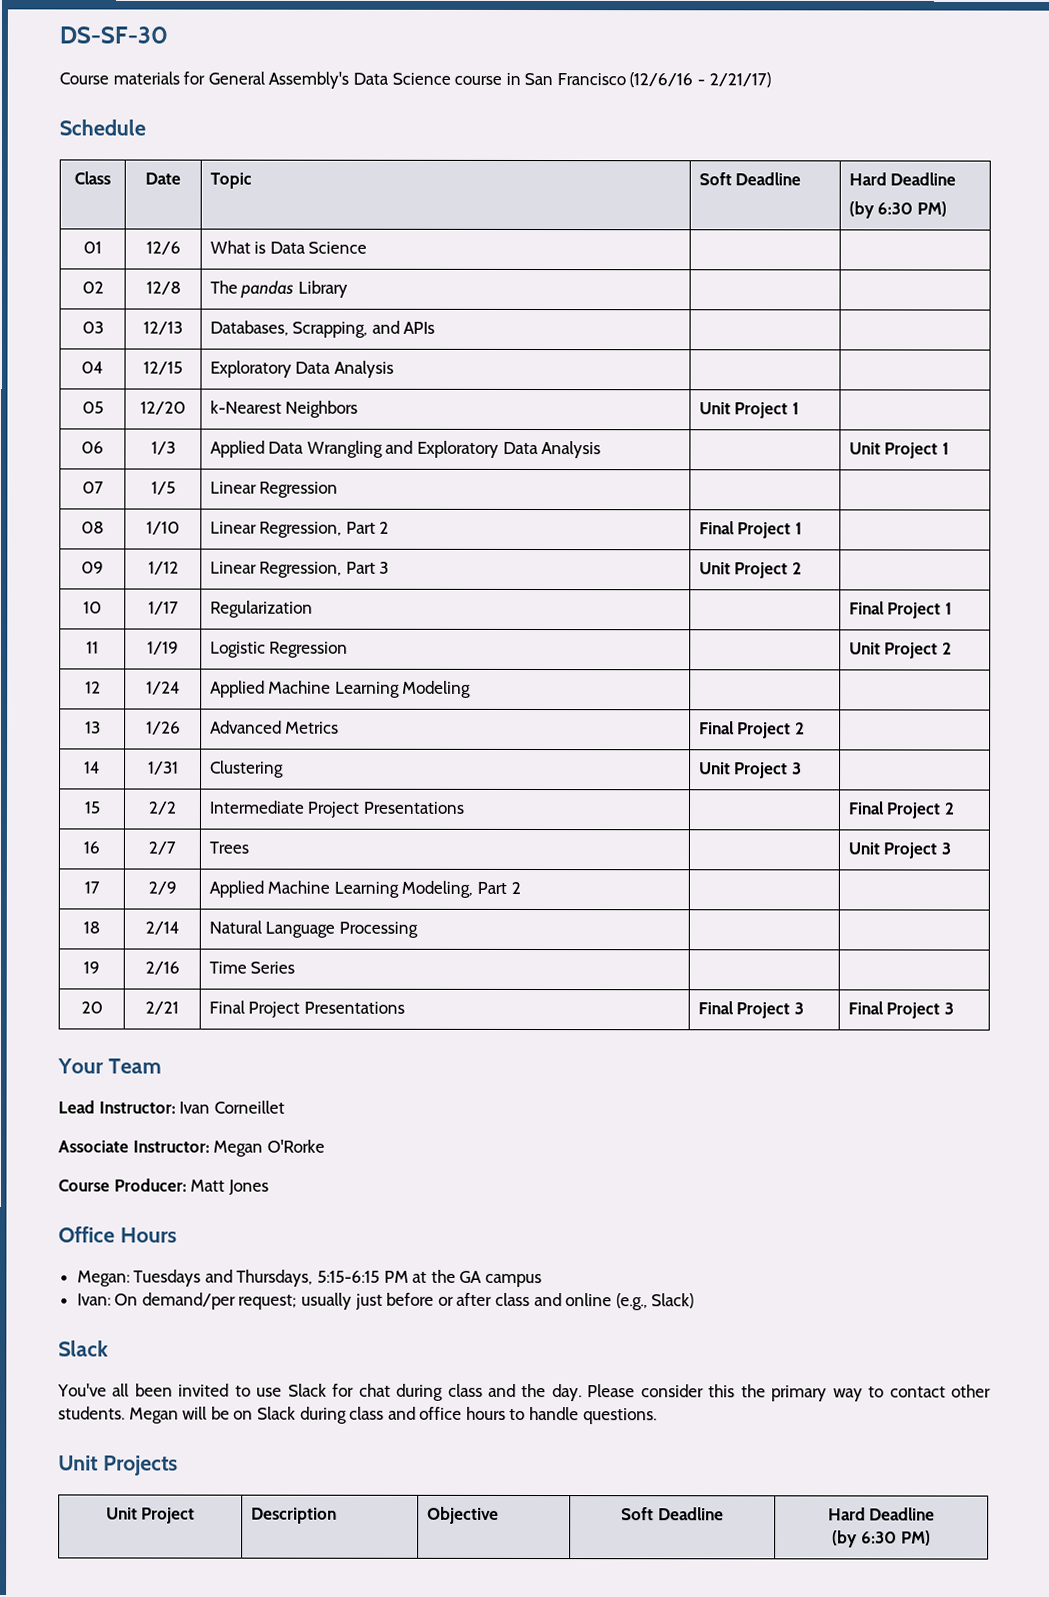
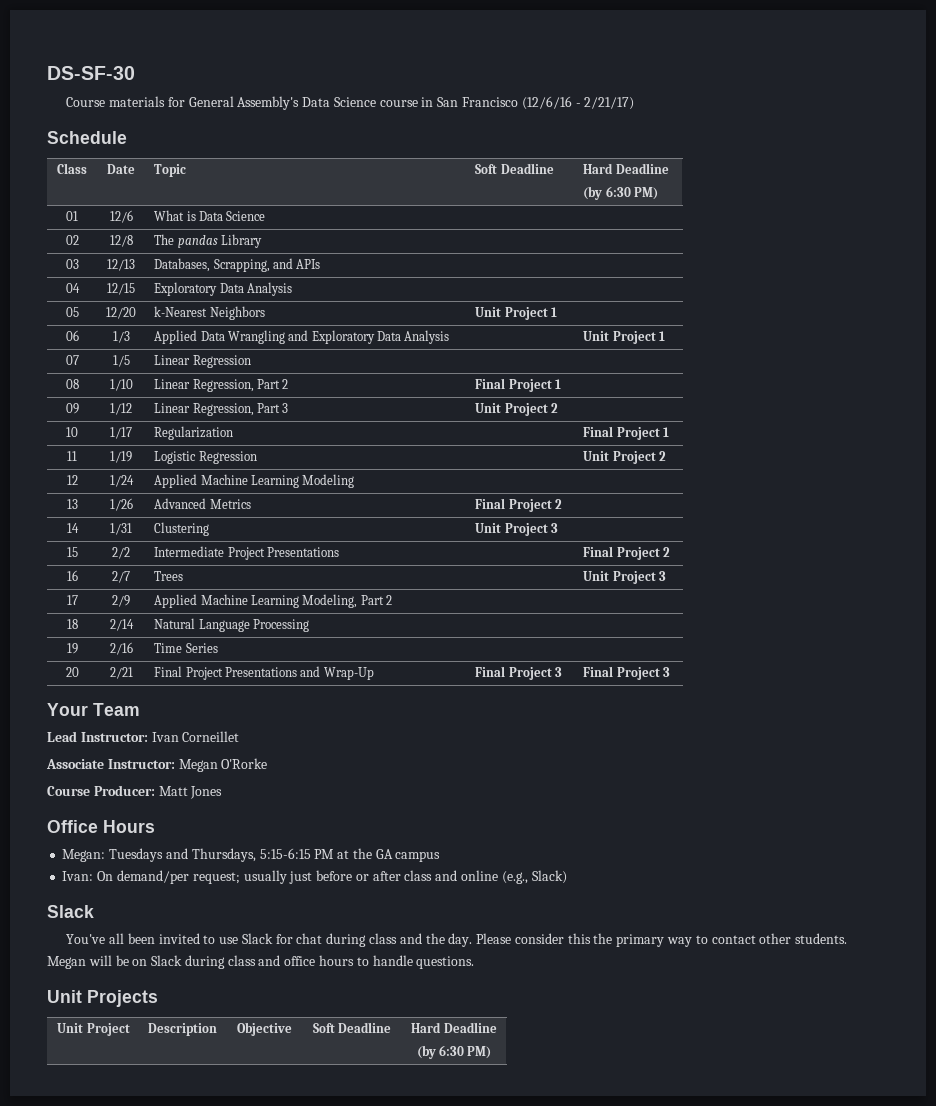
(405, 1007) none -> [300,666,374,680] and Wrap-Up

